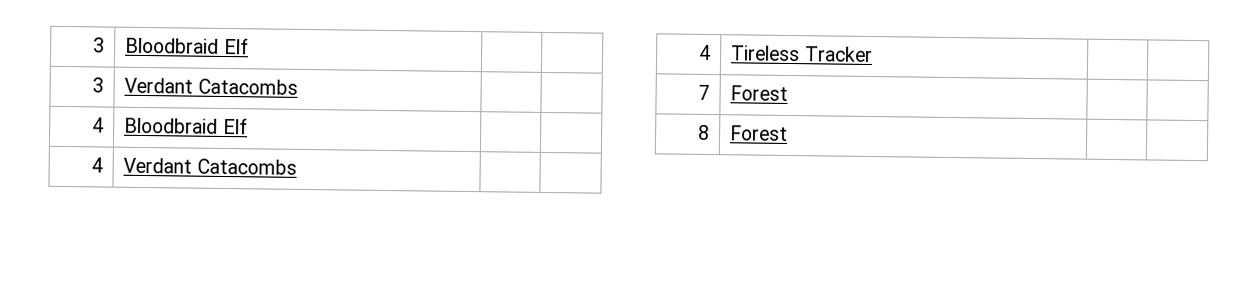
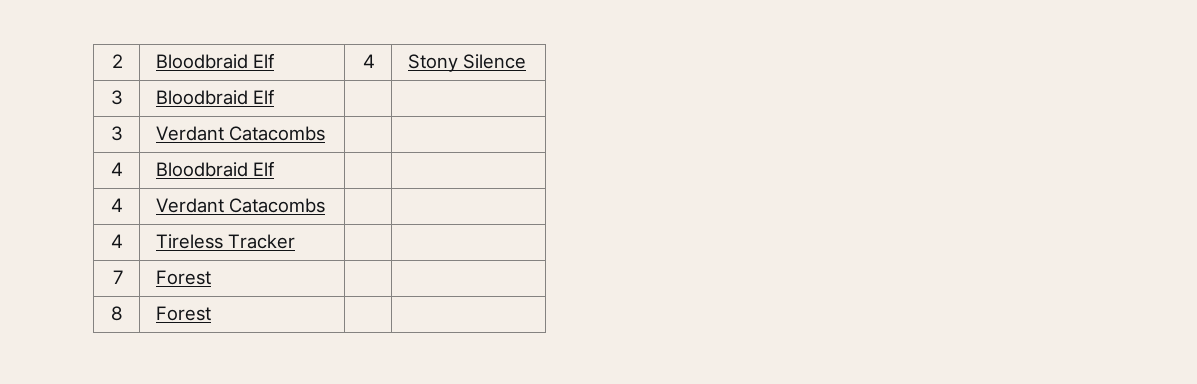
(92, 45) none -> [112,54,124,68] [155,53,274,69] [363,54,376,68] [407,54,526,72] 2 | Bloodbraid Elf | 4 | Stony Silence //

